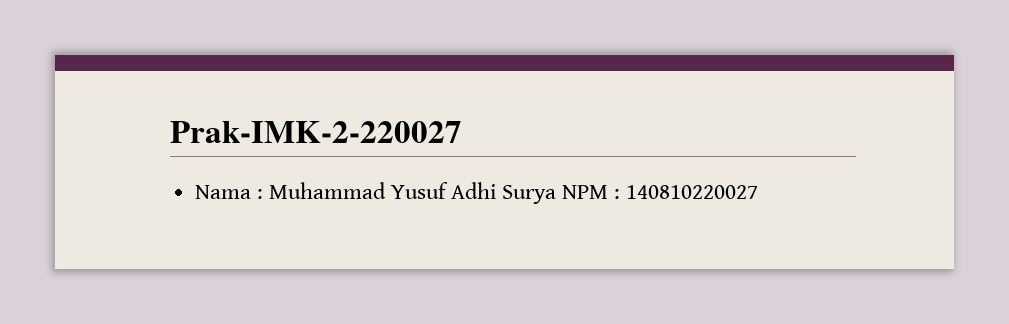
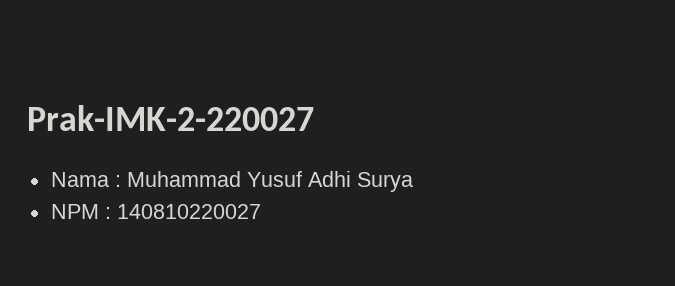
(557, 194) none -> (413, 182) //

